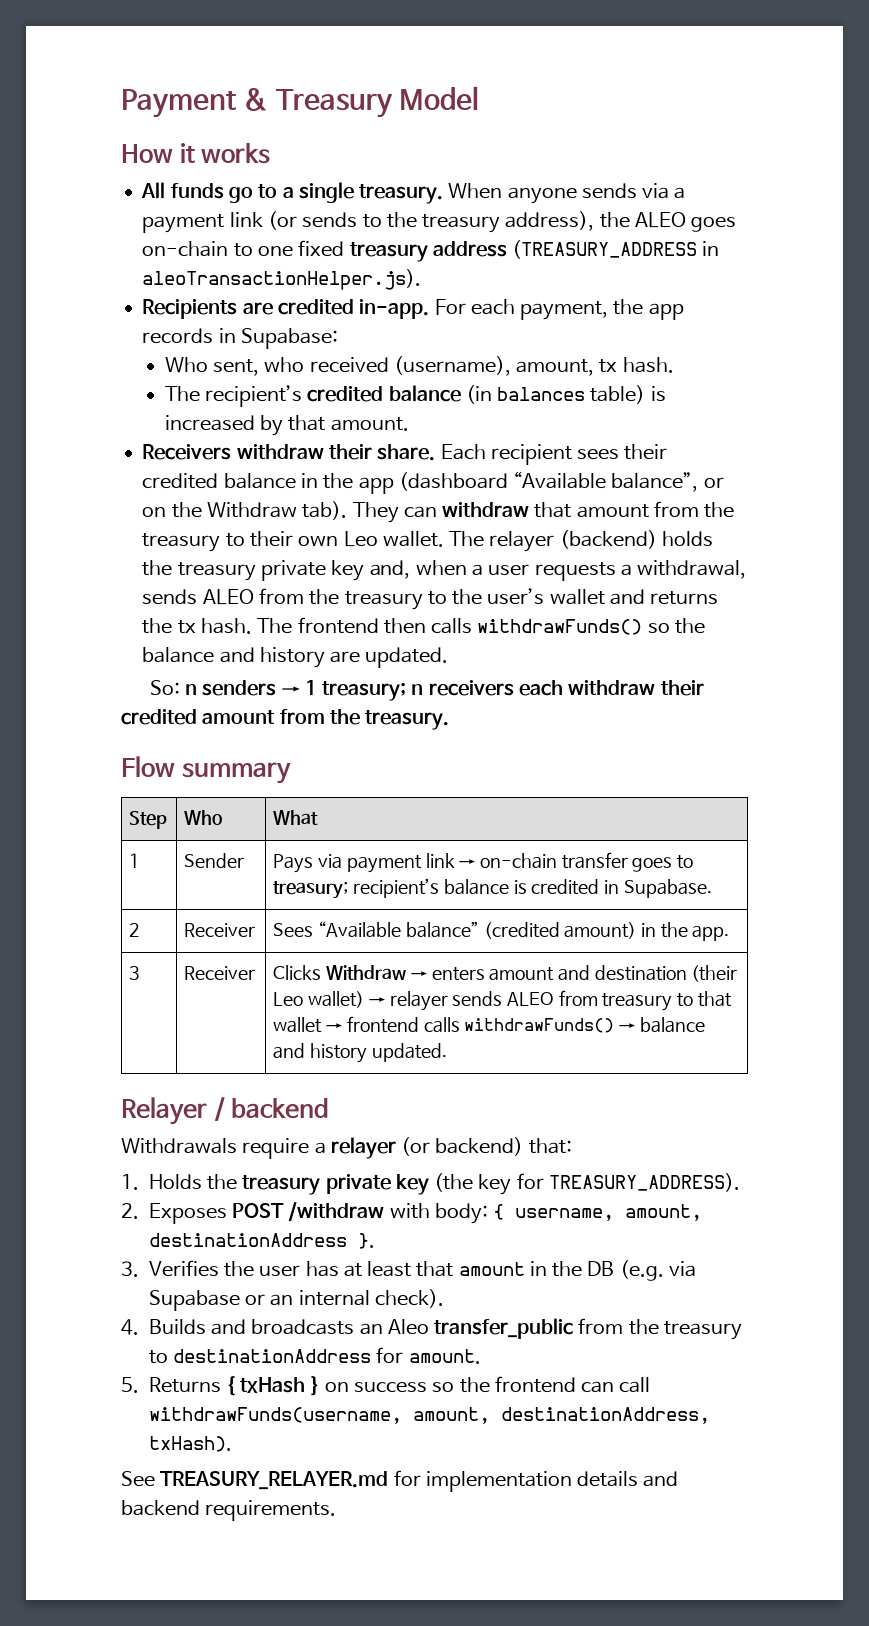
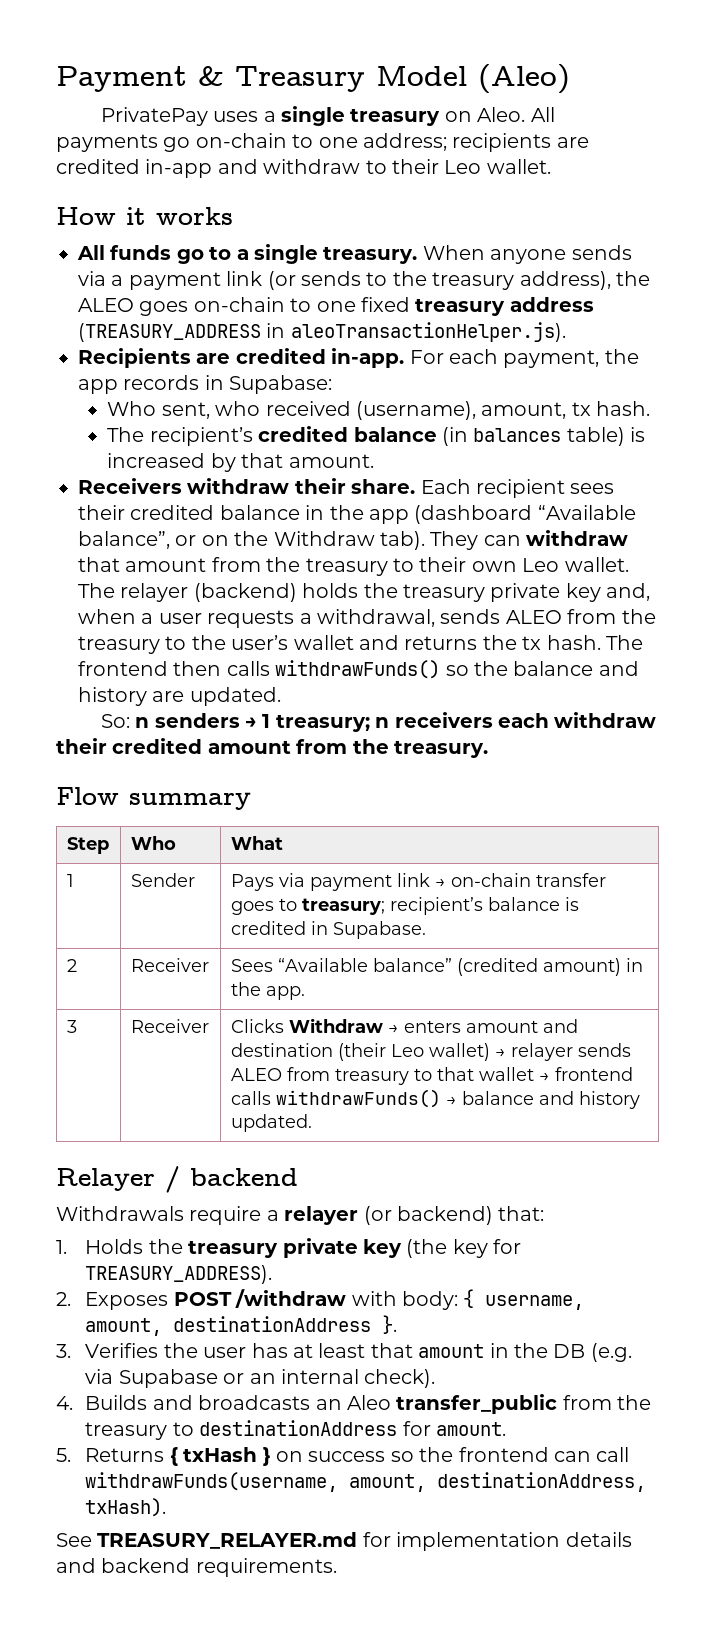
(480, 98) none -> [478,64,570,94] [100,106,555,126] [56,133,589,152] [56,159,551,178] (Aleo) // PrivatePay uses a single treasury on Aleo. All payments go on-chain to one address; recipients are credited in-app and withdraw to their Leo wallet.

